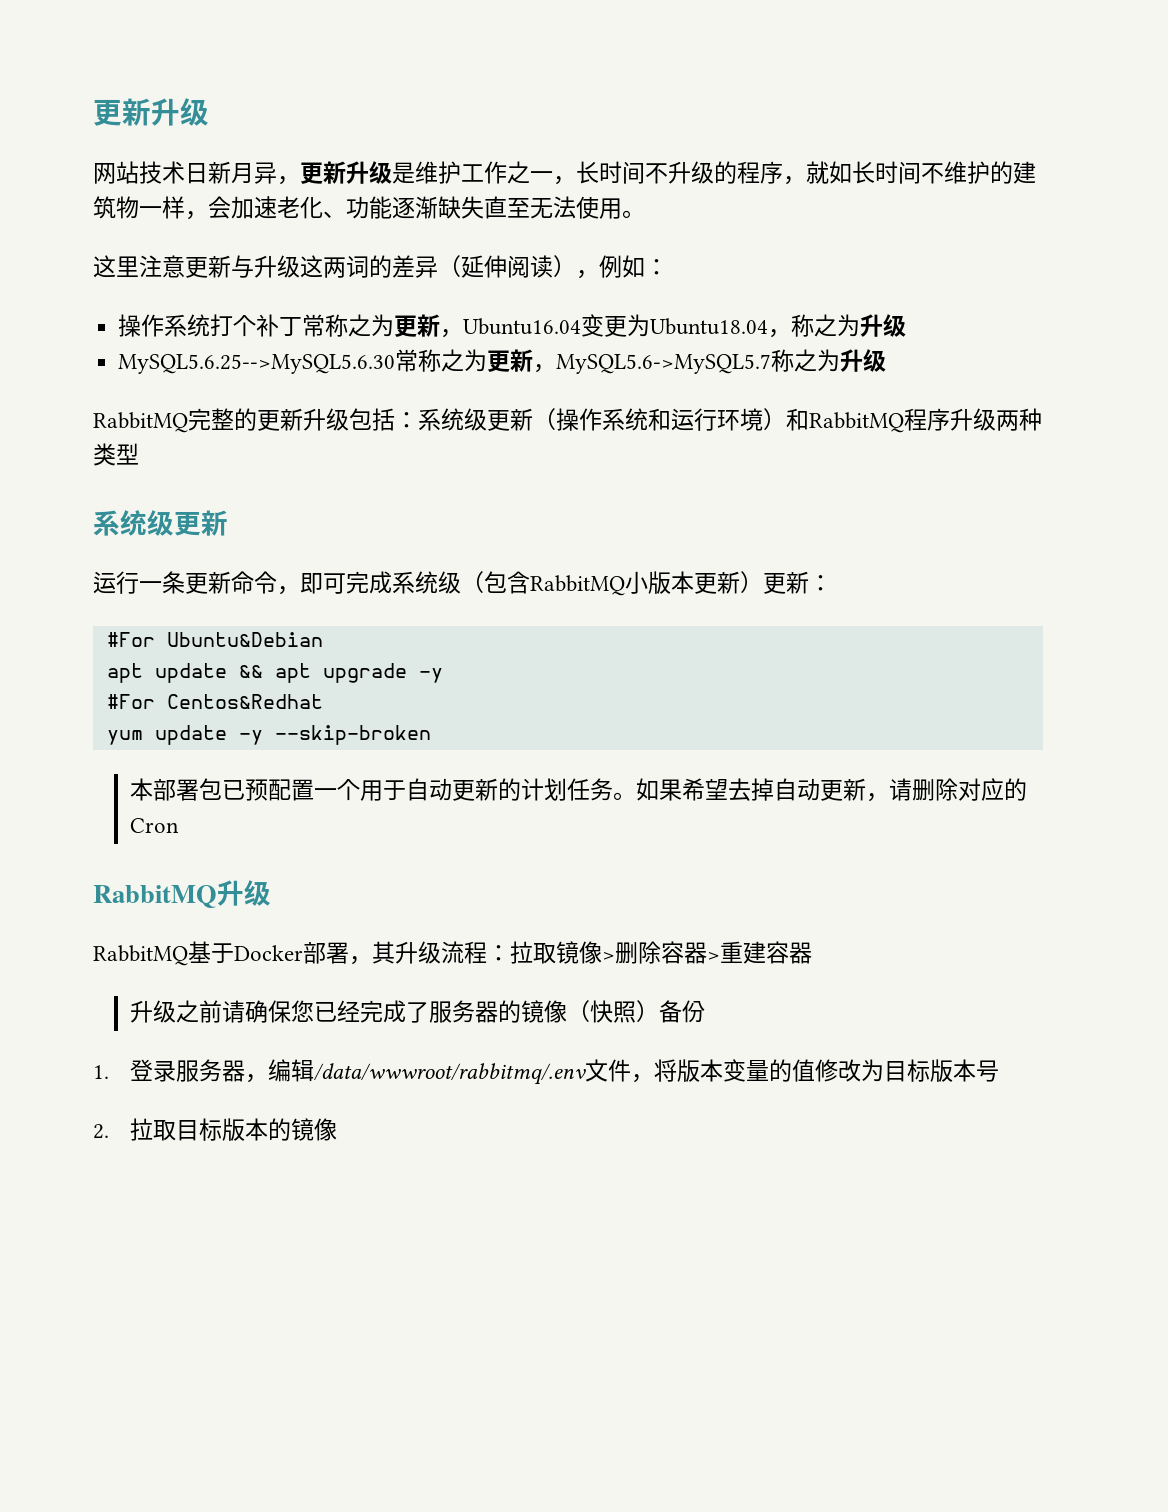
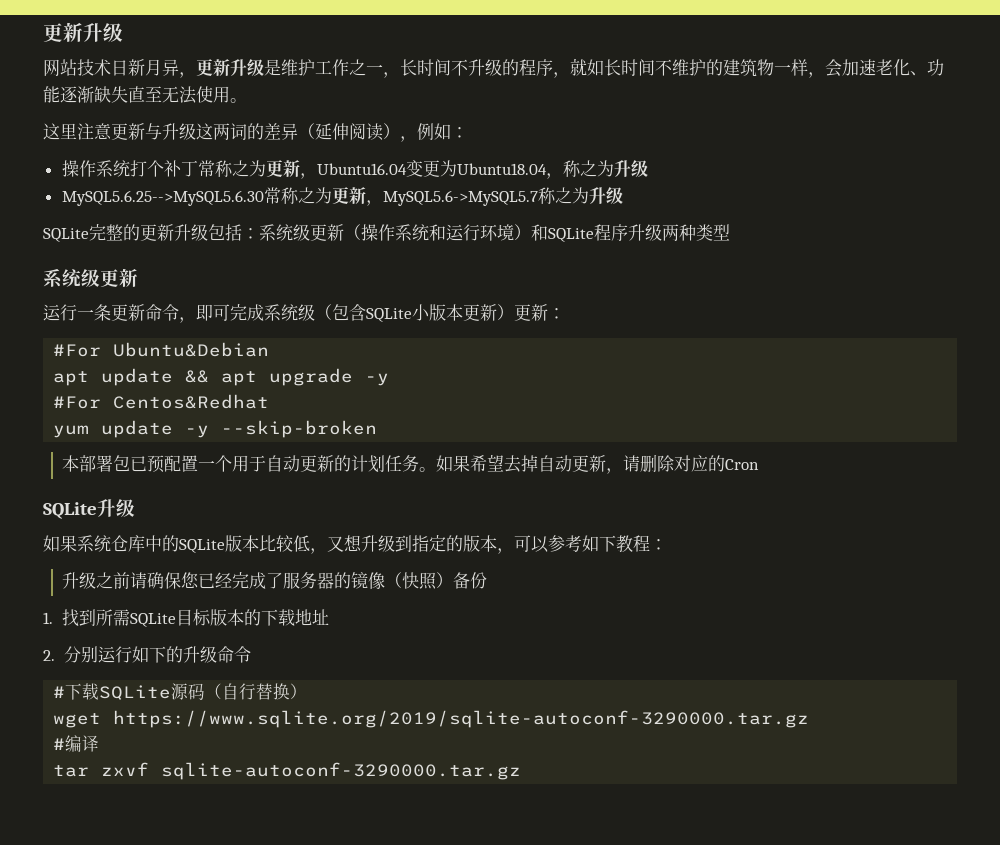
[93,412,188,433] RabbitMQ -> [43,228,89,242] SQLite
[809,412,904,433] RabbitMQ -> [548,228,594,242] SQLite
[530,575,625,596] RabbitMQ -> [366,308,412,322] SQLite
[93,880,271,908] [93,941,812,966] RabbitMQ升级 // RabbitMQ基于Docker部署，其升级流程：拉取镜像>删除容器>重建容器 -> [43,499,135,519] [43,535,667,554] SQLite升级 // 如果系统仓库中的SQLite版本比较低，又想升级到指定的版本，可以参考如下教程：
[130,1059,1000,1085] [93,1118,338,1141] 登录服务器，编辑/data/wwwroot/rabbitmq/.env文件，将版本变量的值修改为目标版本号 // 2.拉取目标版本的镜像 -> [62,609,330,627] [43,646,251,663] [53,683,308,700] [53,710,810,728] [53,735,100,752] [53,762,522,780] 找到所需SQLite目标版本的下载地址 // 2.分别运行如下的升级命令 // #下载SQLite源码（自行替换） // wget https://www.sqlite.org/2019/sqlite-autoconf-3290000.tar.gz // #编译 // tar zxvf sqlite-autoconf-3290000.tar.gz

